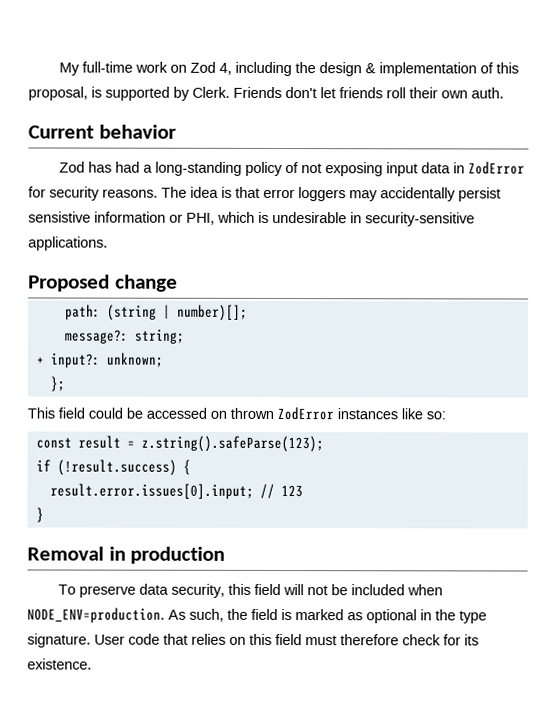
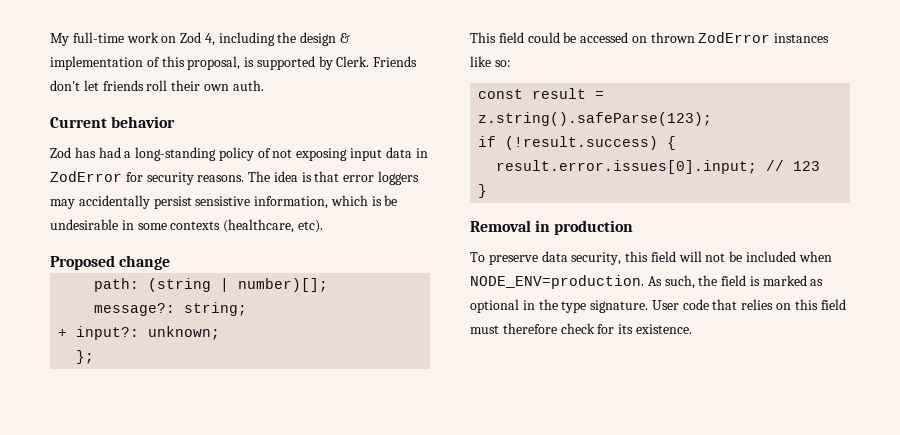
[94,211,215,225] information or PHI, -> [254,196,329,209] information,
(269, 217) none -> [384,195,398,206] be
[365,212,475,227] [28,236,108,251] security-sensitive applications. -> [137,219,323,233] some contexts (healthcare, etc).

